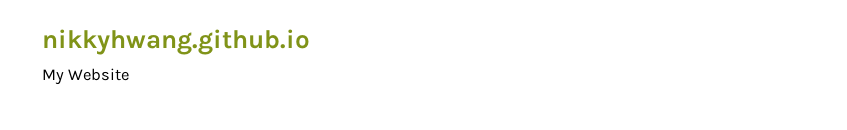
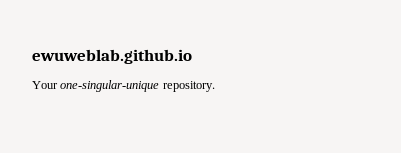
[42,29,310,55] [42,68,130,85] nikkyhwang.github.io // My Website -> [32,49,192,64] [32,80,215,92] ewuweblab.github.io // Your one-singular-unique repository.

